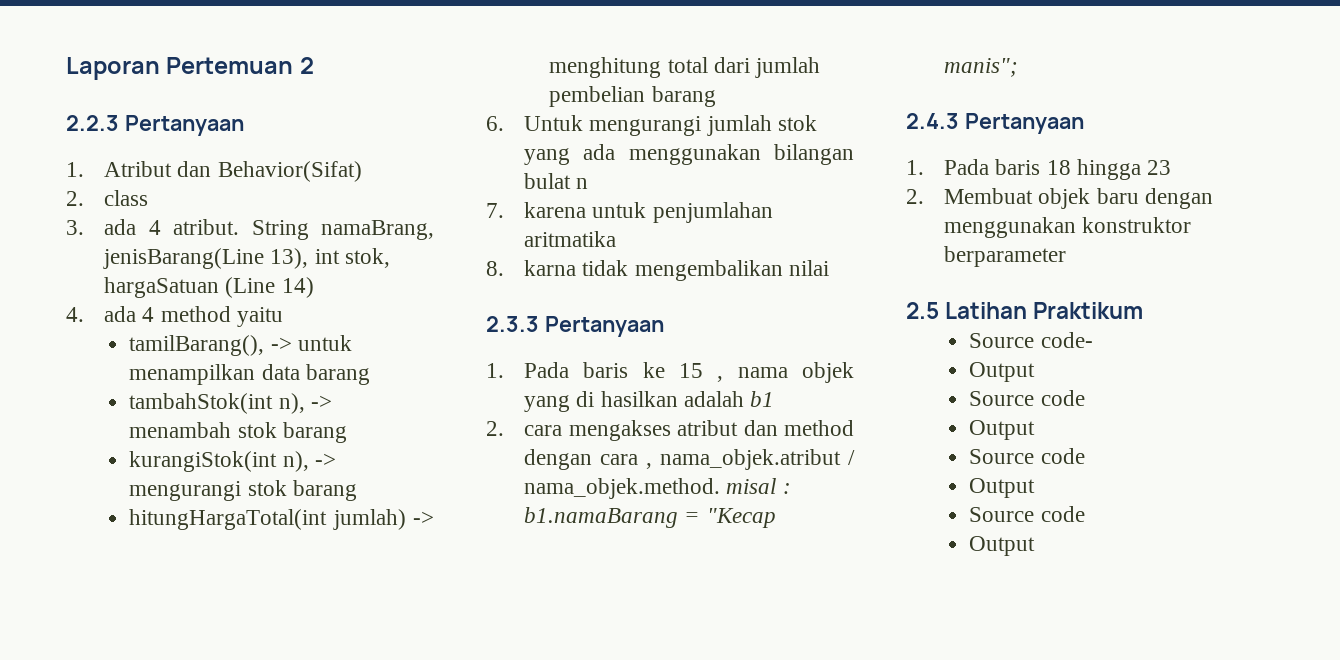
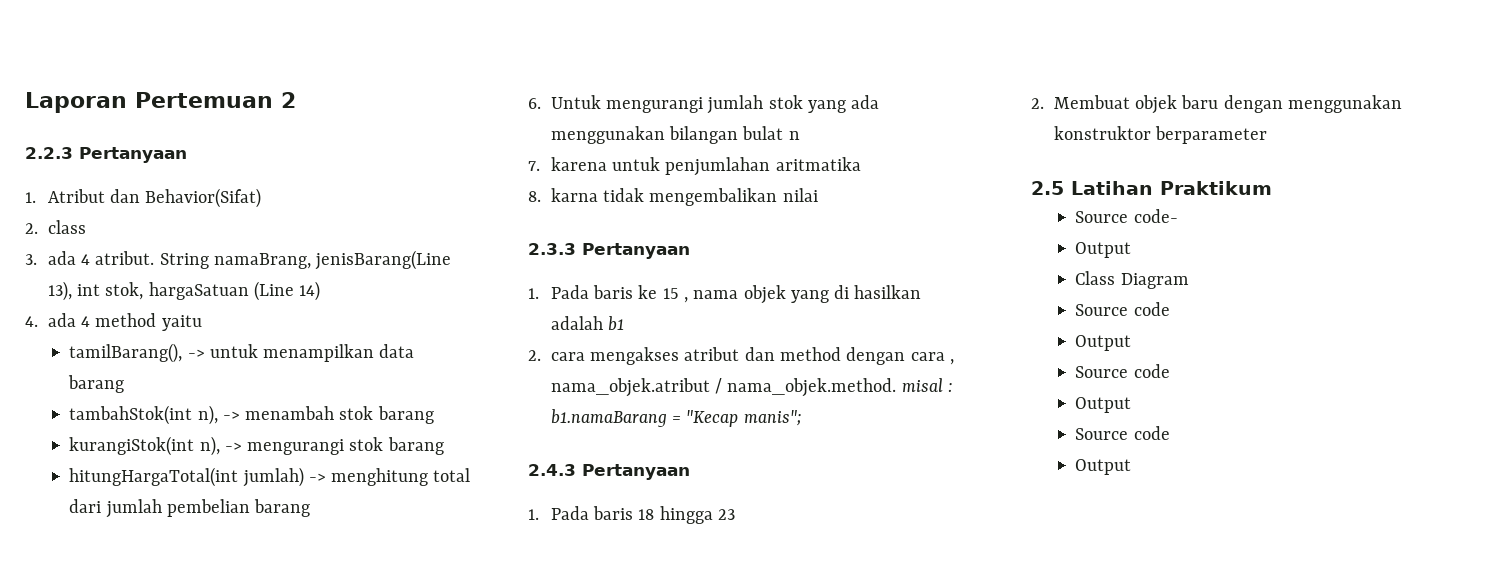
(1036, 372) none -> [1075,271,1189,289] // Class Diagram

